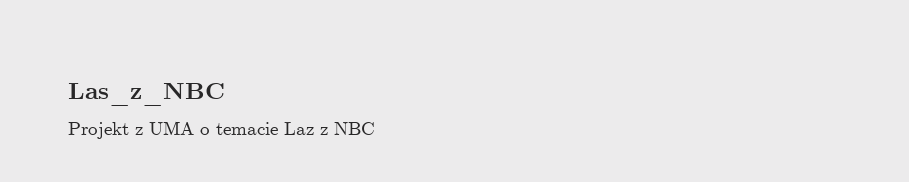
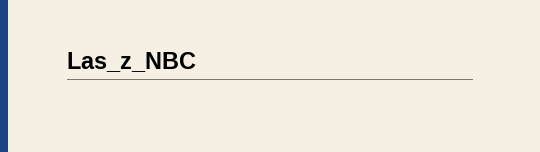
[68,121,375,139] // Projekt z UMA o temacie Laz z NBC -> (196, 62) none

